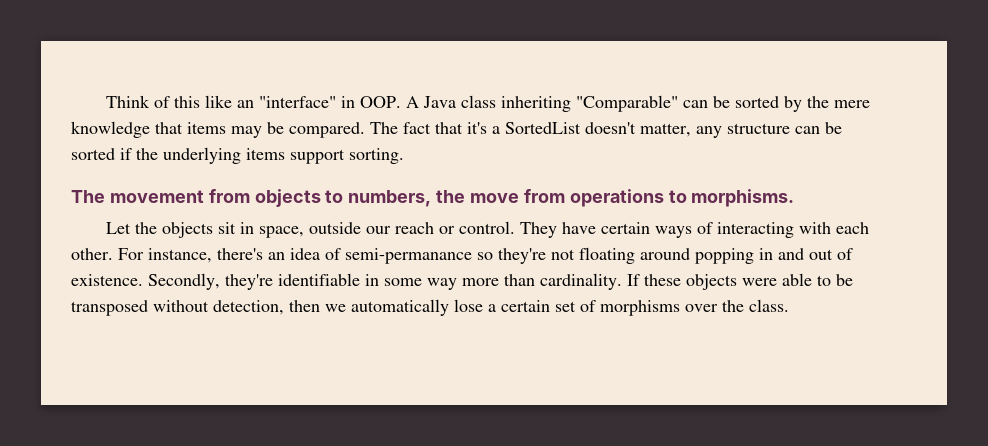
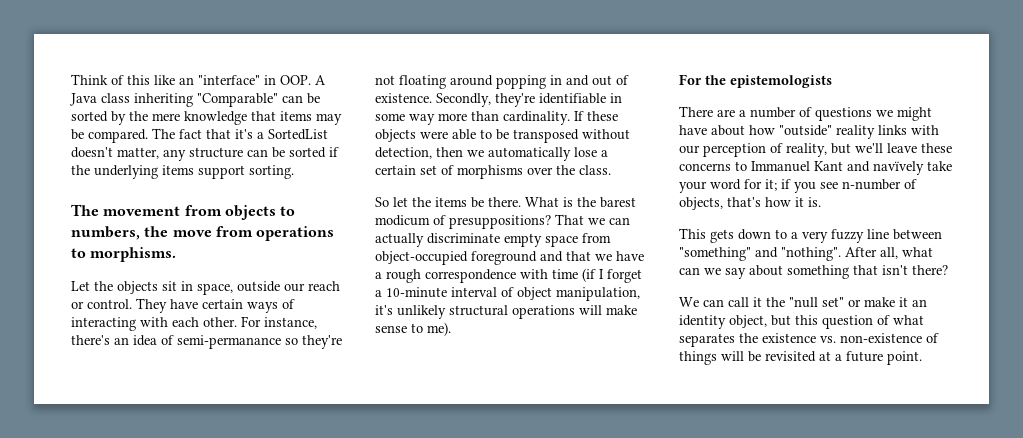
(789, 305) none -> [375,197,636,208] [375,214,630,229] [375,233,611,247] [375,251,644,265] [375,268,642,283] [375,287,640,301] [375,305,637,319] [375,322,451,336] [679,74,832,88] [679,106,932,121] [679,125,939,139] [679,143,952,157] [679,161,952,175] [679,179,917,193] [679,197,821,210] [679,228,942,243] [679,247,933,261] [679,265,948,279] [679,297,927,308] [679,315,924,329] [679,333,939,347] [679,351,922,365] // So let the items be there. What is the barest modicum of presuppositions? That we can actually discriminate empty space from object-occupied foreground and that we have a rough correspondence with time (if I forget a 10-minute interval of object manipulation, it's unlikely structural operations will make sense to me). // For the epistemologists // There are a number of questions we might have about how "outside" reality links with our perception of reality, but we'll leave these concerns to Immanuel Kant and navïvely take your word for it; if you see n-number of objects, that's how it is. // This gets down to a very fuzzy line between "something" and "nothing". After all, what can we say about something that isn't there? // We can call it the "null set" or make it an identity object, but this question of what separates the existence vs. non-existence of things will be revisited at a future point.

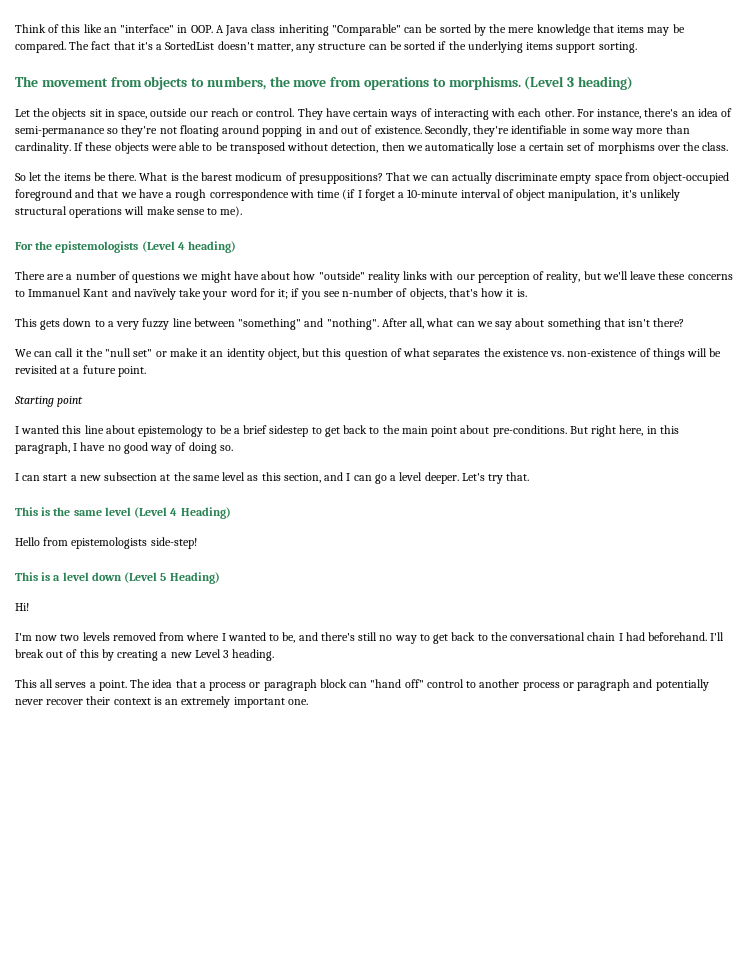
(177, 254) none -> [524,76,633,90] (Level 3 heading)
(832, 81) none -> [141,241,237,253] (Level 4 heading)
(922, 358) none -> [14,396,84,407] [15,425,679,437] [15,442,233,454] [15,472,530,484] [15,507,231,519] [15,537,197,549] [15,572,220,584] [15,603,29,611] [15,632,725,644] [15,649,275,661] [15,679,709,691] [15,696,308,708] // Starting point // I wanted this line about epistemology to be a brief sidestep to get back to the main point about pre-conditions. But right here, in this paragraph, I have no good way of doing so. // I can start a new subsection at the same level as this section, and I can go a level deeper. Let's try that. // This is the same level (Level 4 Heading) // Hello from epistemologists side-step! // This is a level down (Level 5 Heading) // Hi! // I'm now two levels removed from where I wanted to be, and there's still no way to get back to the conversational chain I had beforehand. I'll break out of this by creating a new Level 3 heading. // This all serves a point. The idea that a process or paragraph block can "hand off" control to another process or paragraph and potentially never recover their context is an extremely important one.

